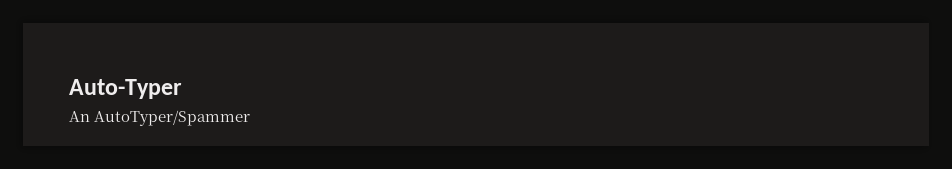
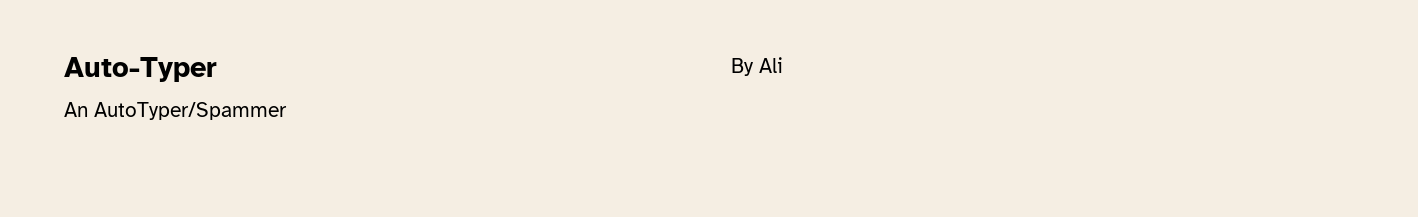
(251, 118) none -> [731,57,783,76] // By Ali

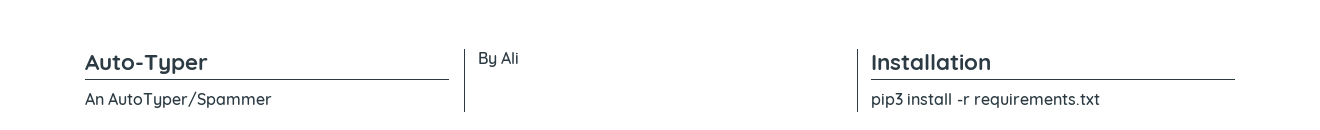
(783, 65) none -> [871,54,991,70] [871,93,1100,108] // Installation // pip3 install -r requirements.txt

